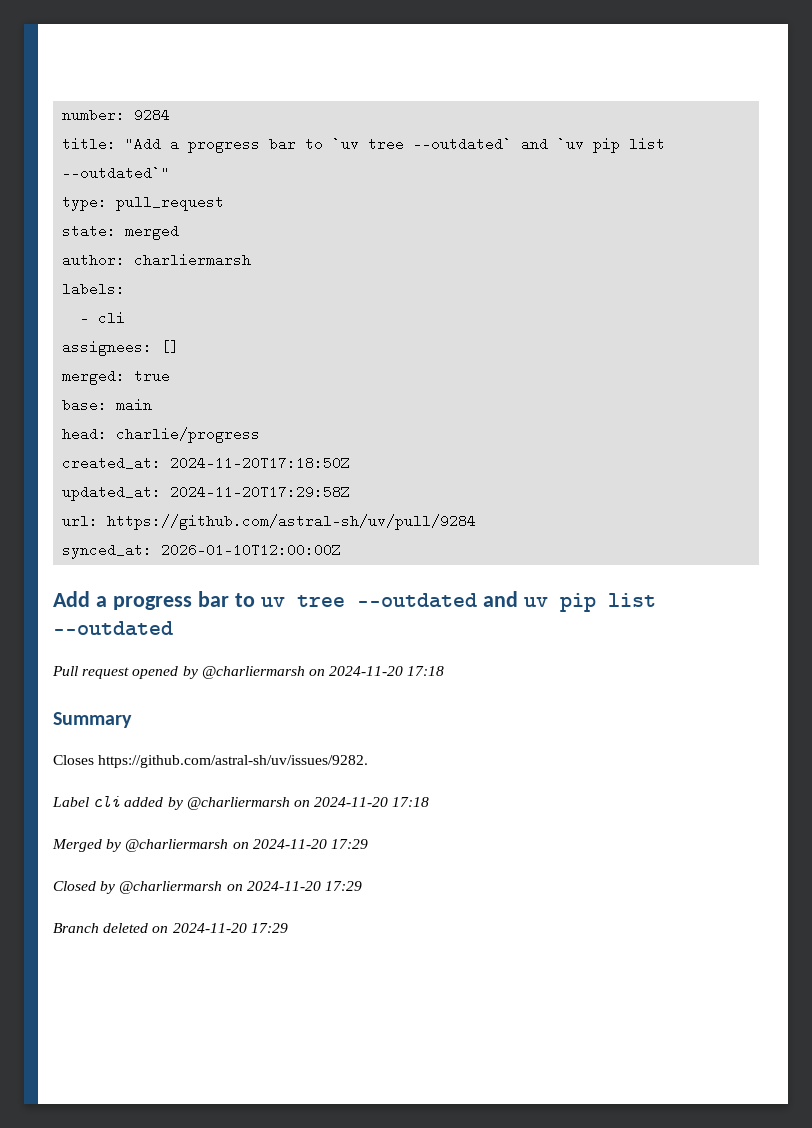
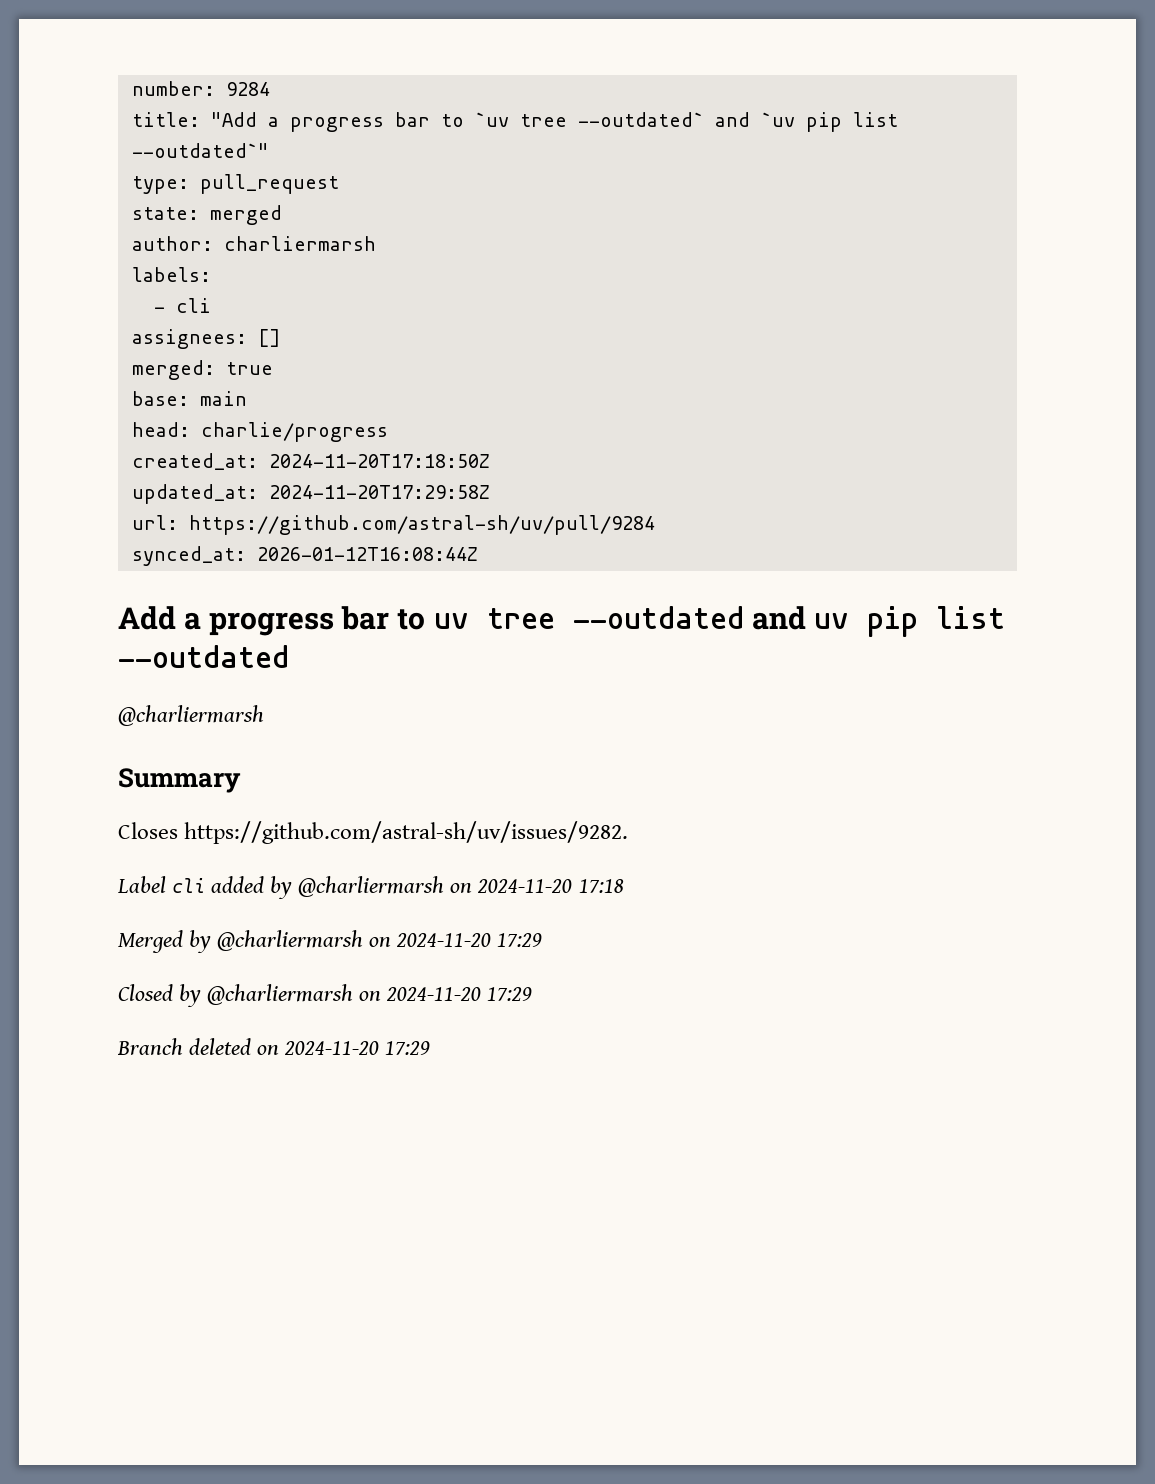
[161,543,342,557] 2026-01-10T12:00:00Z -> [256,547,478,561] 2026-01-12T16:08:44Z
[52,666,445,679] Pull request opened by @charliermarsh on 2024-11-20 17:18 -> [118,705,264,726] @charliermarsh

